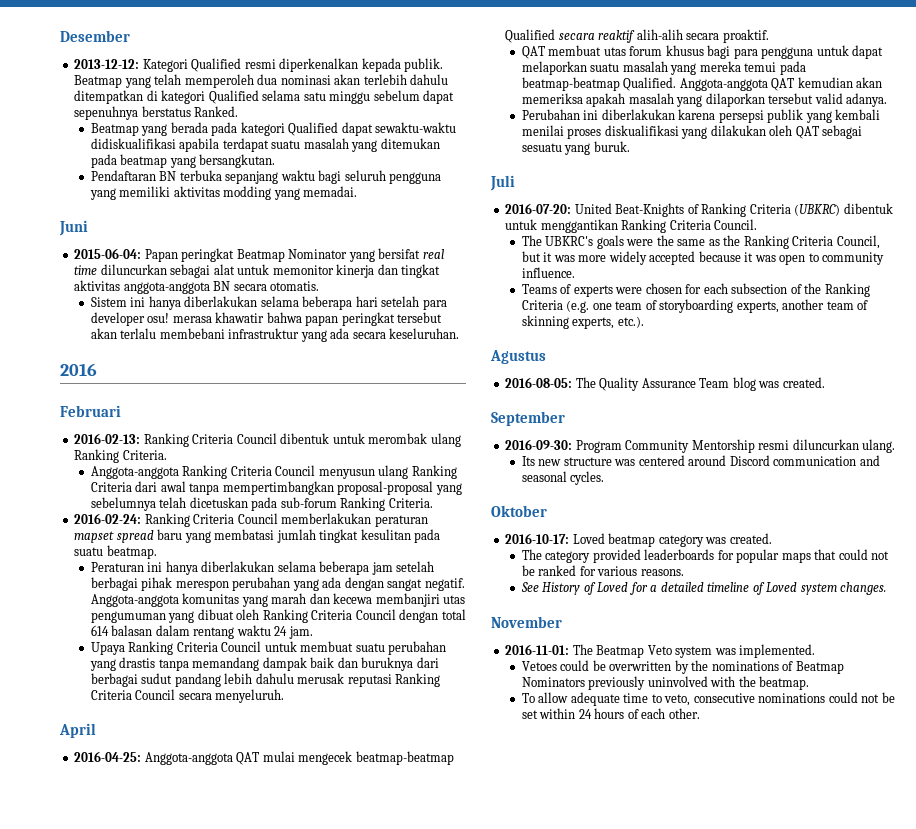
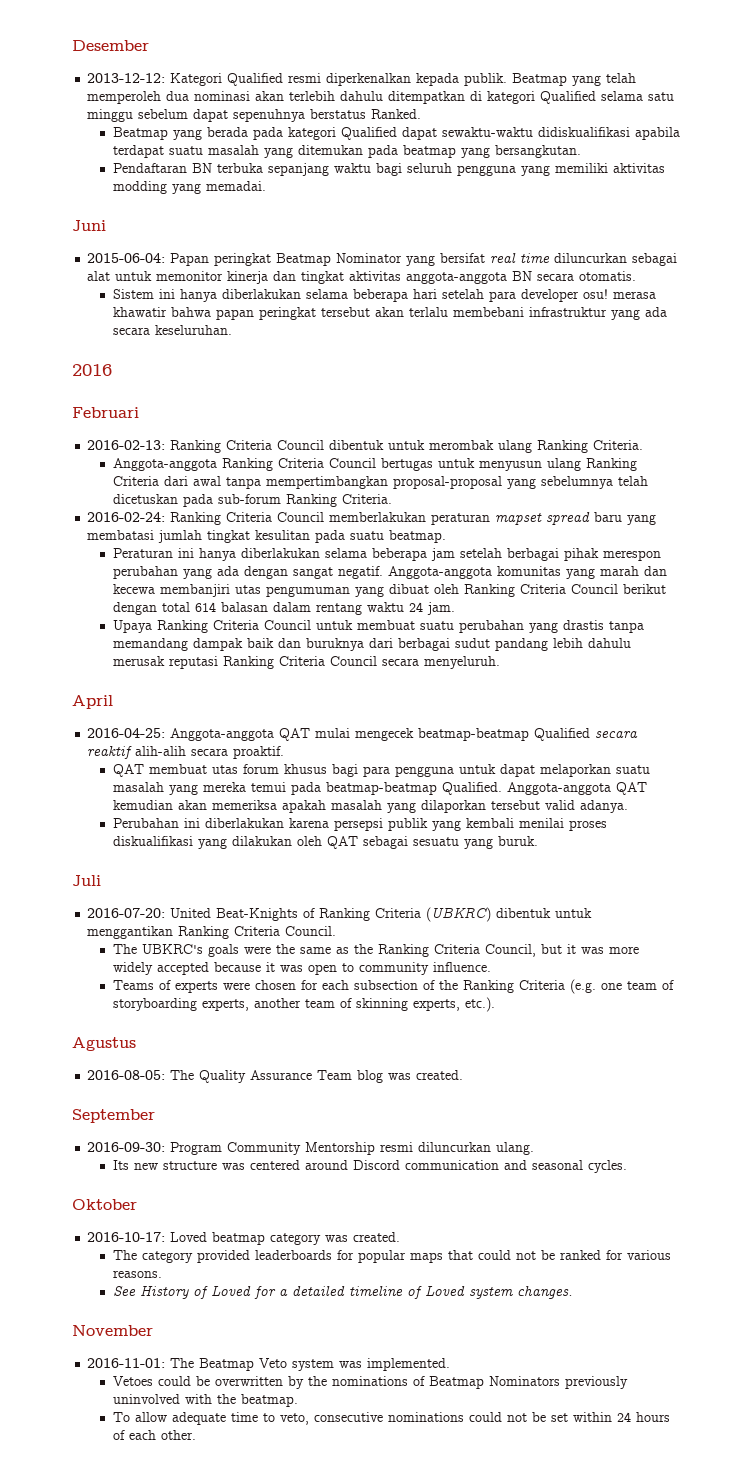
(316, 470) none -> [380,458,475,471] bertugas untuk
(396, 614) none -> [622,584,666,594] berikut

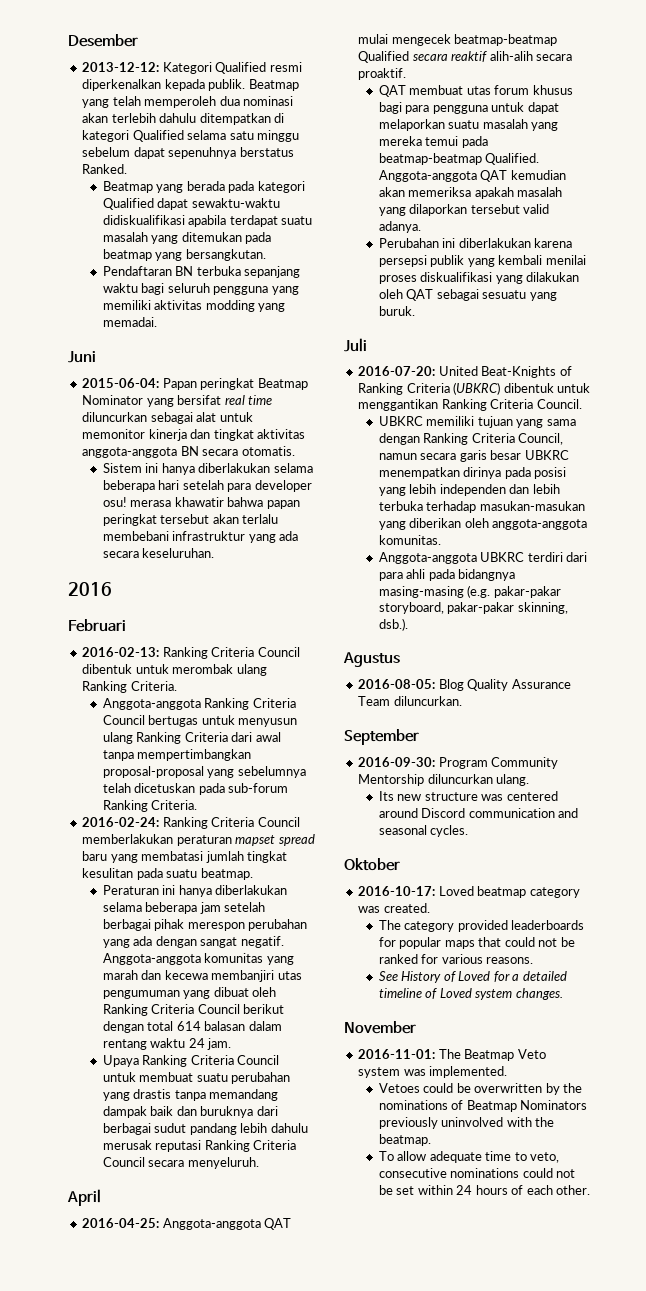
[112,944,639,957] [112,962,491,975] [112,979,674,994] [112,997,495,1012] The UBKRC's goals were the same as the Ranking Criteria Council, but it was more widely accepted because it was open to community influence. // Teams of experts were chosen for each subsection of the Ranking Criteria (e.g. one team of storyboarding experts, another team of skinning experts, etc.). -> [378,416,576,428] [378,433,564,445] [378,450,569,462] [378,467,567,479] [378,484,560,496] [378,501,585,513] [378,518,588,530] [378,535,441,545] [378,552,588,564] [378,569,516,581] [378,585,561,598] [378,602,568,614] [378,618,408,631] UBKRC memiliki tujuan yang sama dengan Ranking Criteria Council, namun secara garis besar UBKRC menempatkan dirinya pada posisi yang lebih independen dan lebih terbuka terhadap masukan-masukan yang diberikan oleh anggota-anggota komunitas. // Anggota-anggota UBKRC terdiri dari para ahli pada bidangnya masing-masing (e.g. pakar-pakar storyboard, pakar-pakar skinning, dsb.).
[170,1070,195,1080] The -> [438,679,464,691] Blog
[357,1070,464,1083] blog was created. -> [393,696,462,706] diluncurkan.
[380,1142,414,1152] resmi -> (425, 780) none

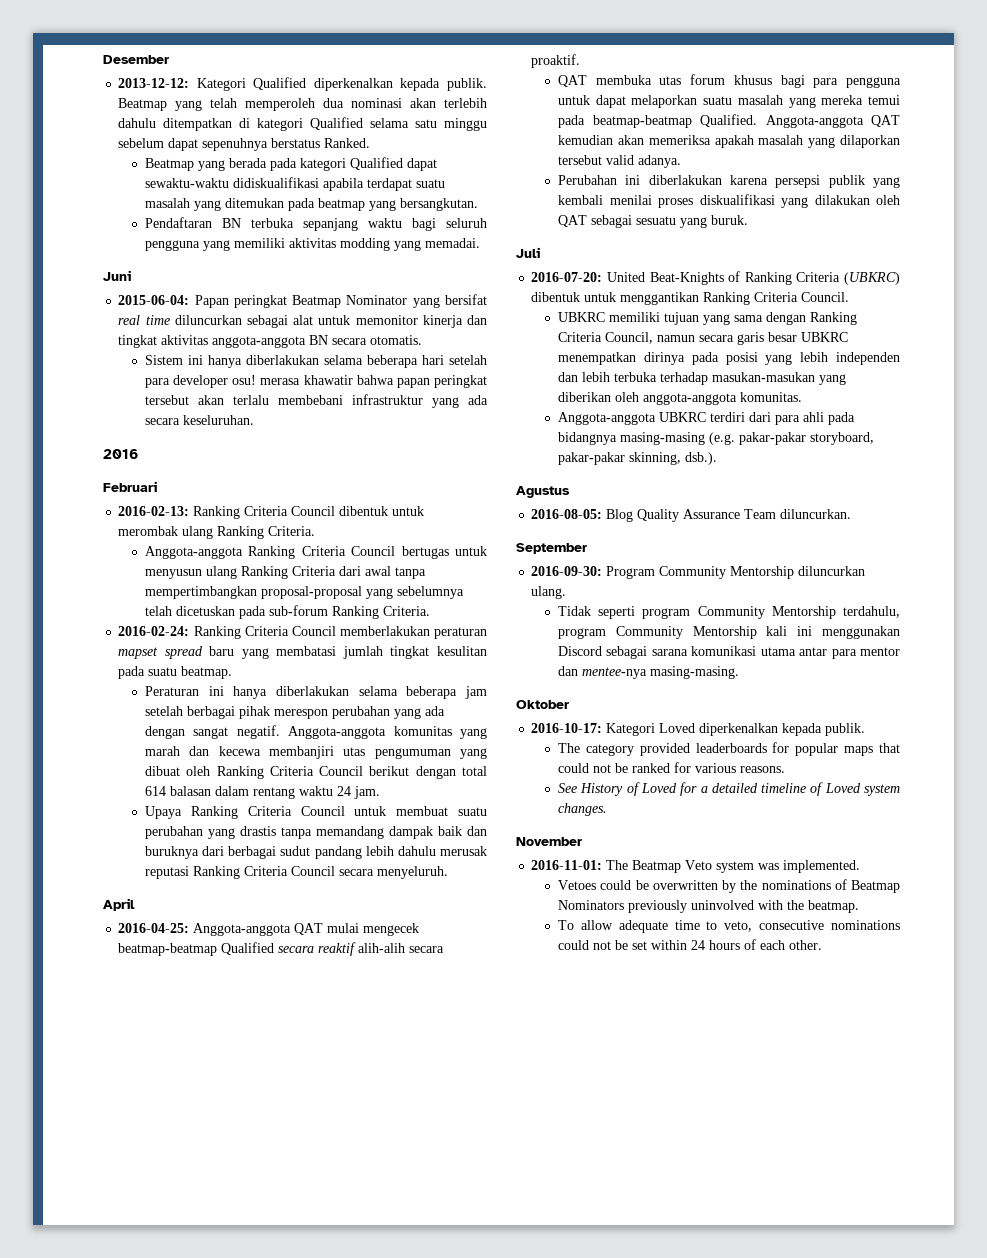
[269,62,302,72] resmi -> (307, 83) none
[409,85,464,95] membuat -> [595,75,652,85] membuka
[378,791,558,801] [378,808,579,818] [378,825,469,837] [344,858,400,871] [358,886,580,898] [358,903,430,913] Its new structure was centered around Discord communication and seasonal cycles. // Oktober // 2016-10-17: Loved beatmap category was created. -> [557,606,900,619] [557,626,900,639] [557,646,900,659] [557,666,739,679] [516,700,569,709] [531,723,866,736] Tidak seperti program Community Mentorship terdahulu, program Community Mentorship kali ini menggunakan Discord sebagai sarana komunikasi utama antar para mentor dan mentee-nya masing-masing. // Oktober // 2016-10-17: Kategori Loved diperkenalkan kepada publik.

